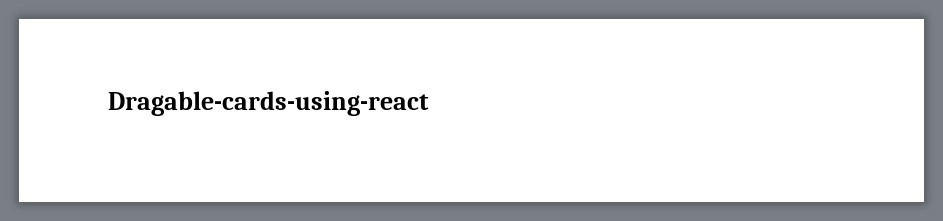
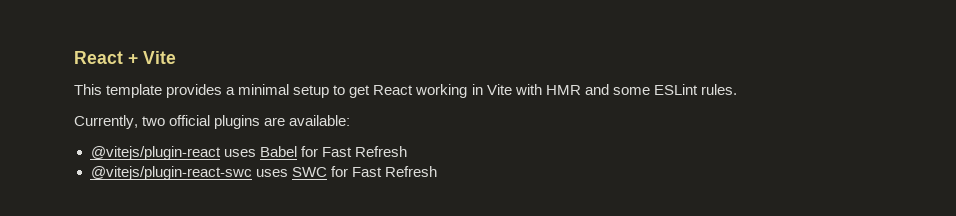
[108,91,429,116] Dragable-cards-using-react -> [74,51,176,64] [74,84,737,98] [74,115,351,129] [90,146,407,160] [90,166,437,180] React + Vite // This template provides a minimal setup to get React working in Vite with HMR and some ESLint rules. // Currently, two official plugins are available: // @vitejs/plugin-react uses Babel for Fast Refresh // @vitejs/plugin-react-swc uses SWC for Fast Refresh

